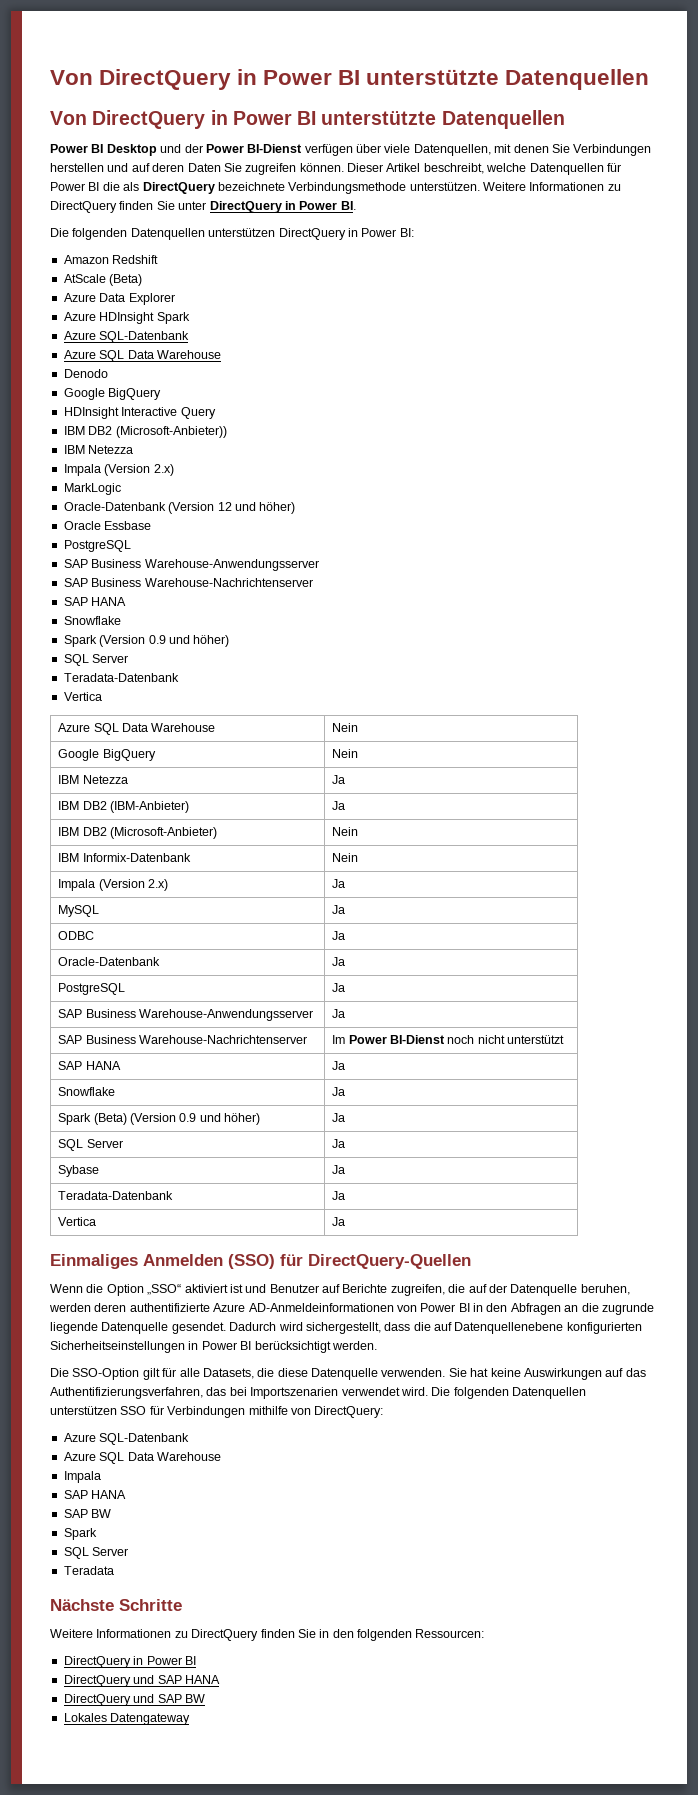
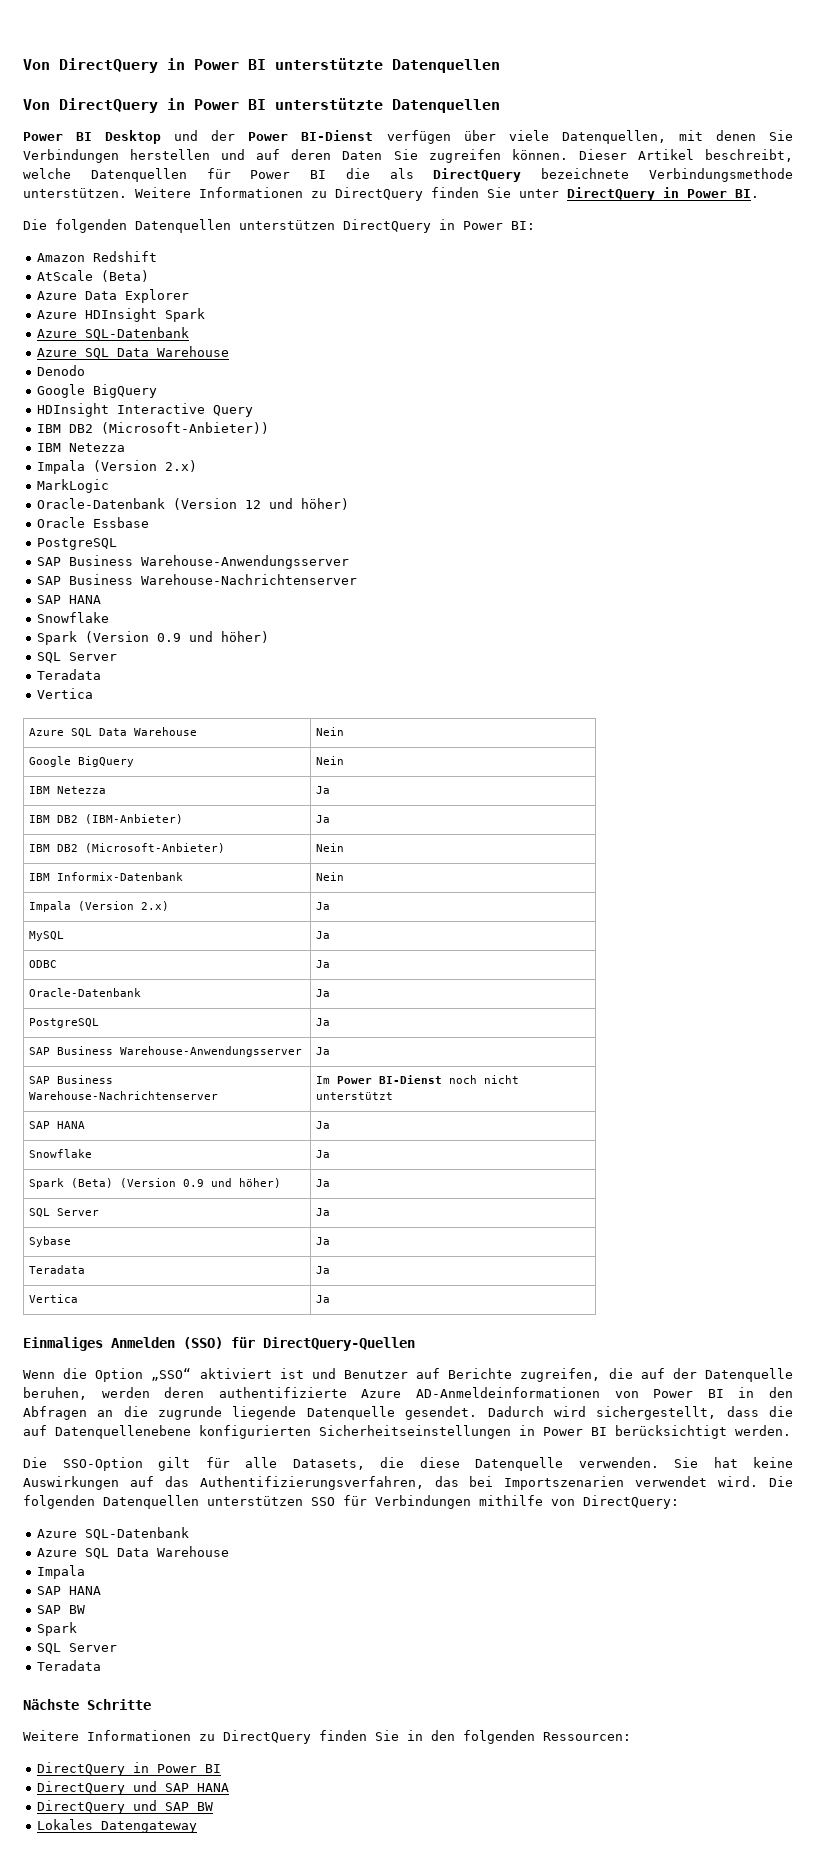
[63,673,179,682] Teradata-Datenbank -> [36,669,101,680] Teradata
[58,1191,174,1200] Teradata-Datenbank -> [29,1265,86,1274] Teradata

